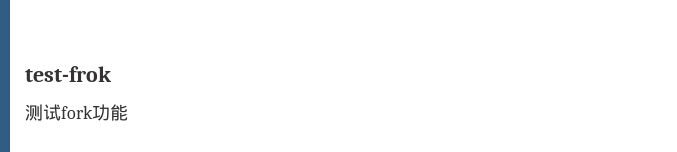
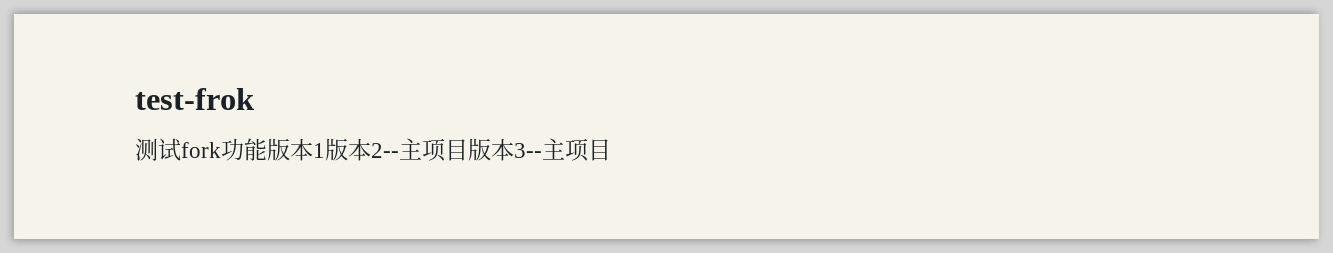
(128, 112) none -> [267,138,611,162] 版本1版本2--主项目版本3--主项目

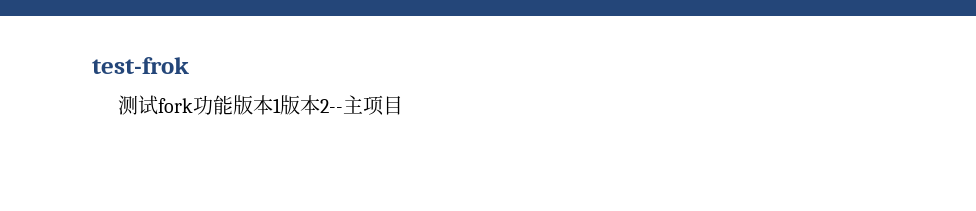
[468,138,611,162] 版本3--主项目 -> (404, 105) none

